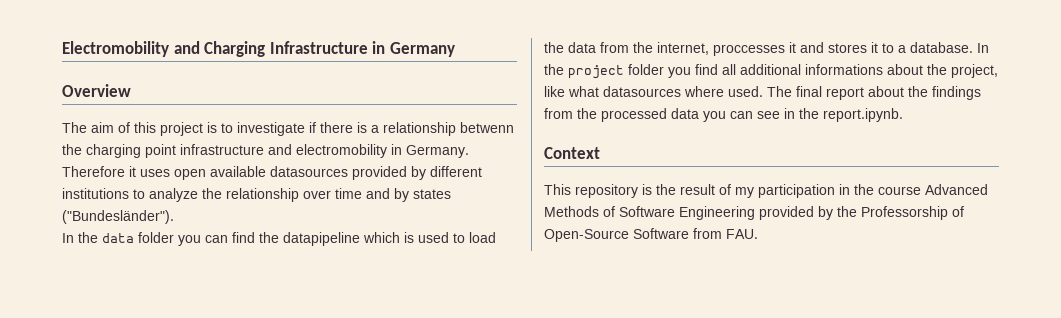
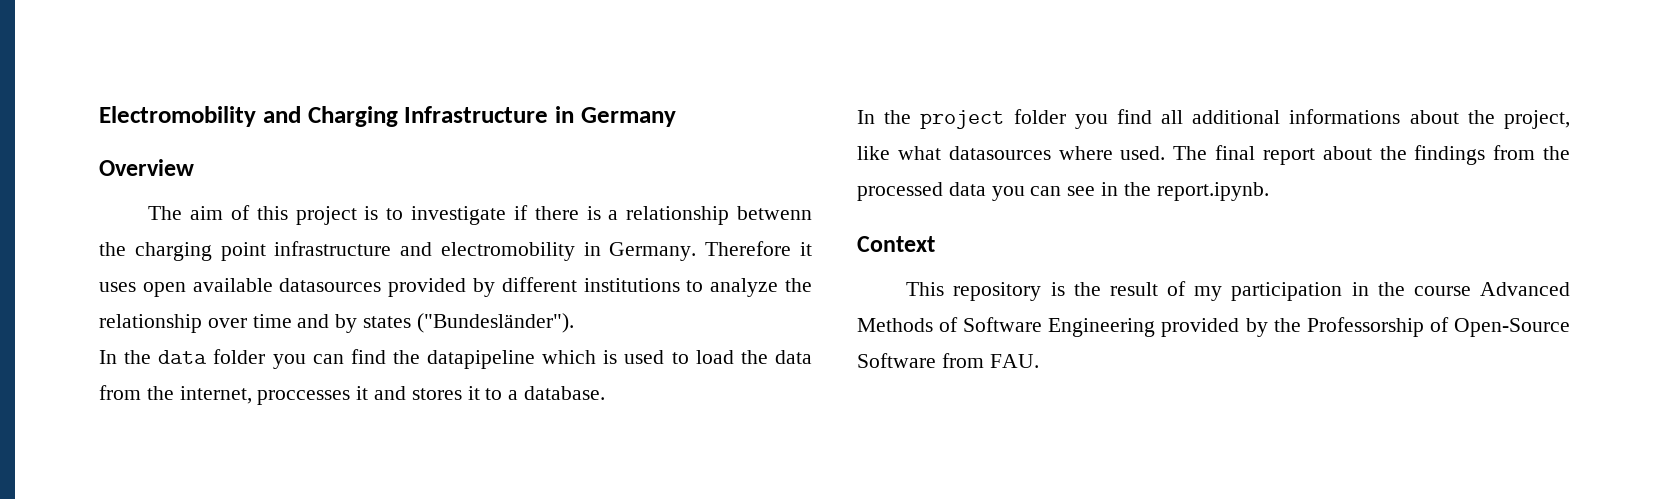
(973, 47) none -> (606, 393) //

